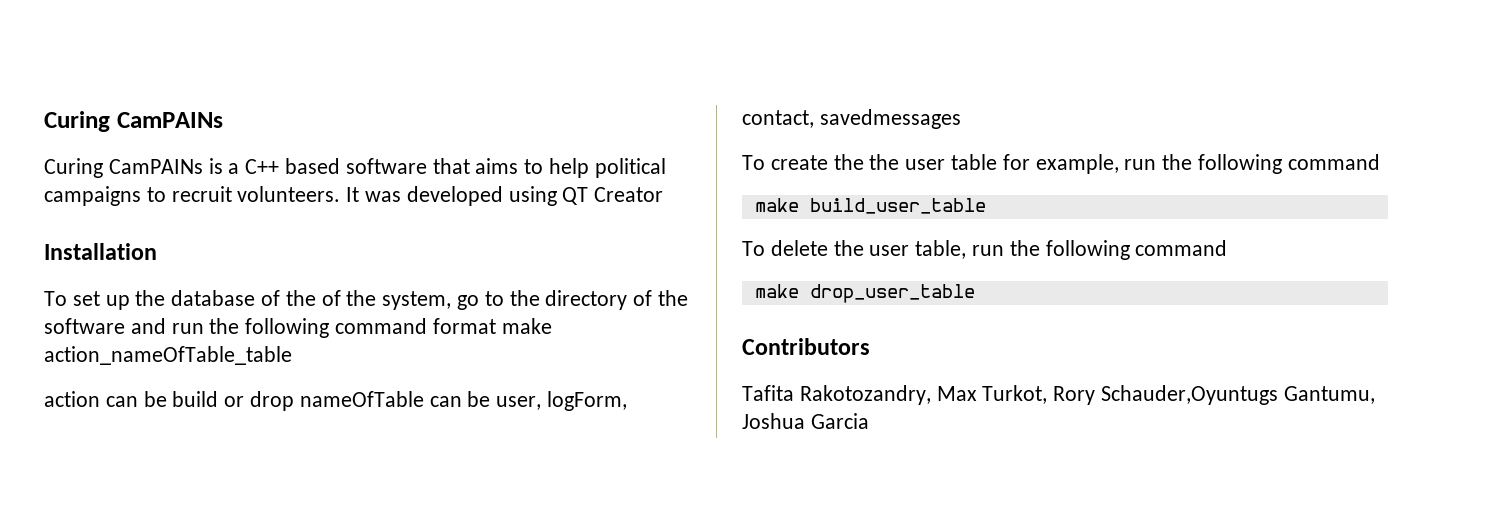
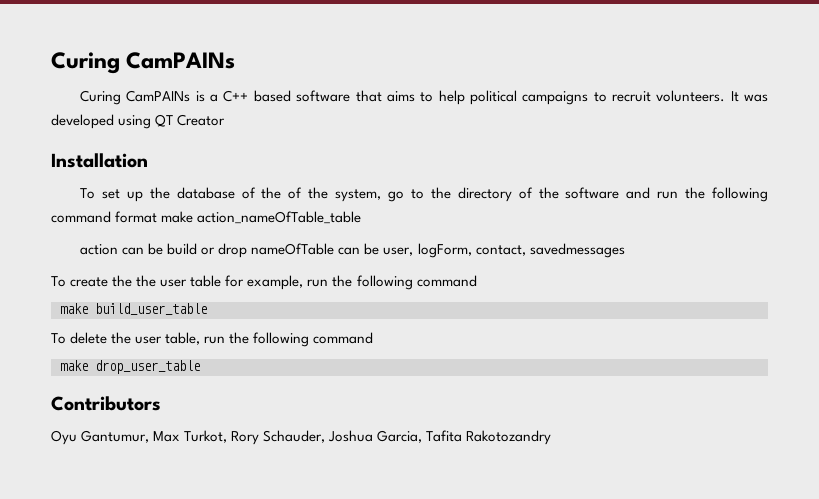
[742,385,931,405] Tafita Rakotozandry, -> [51,430,150,445] Oyu Gantumur,
[1101,385,1375,405] [742,413,869,429] Schauder,Oyuntugs Gantumu, Joshua Garcia -> [263,430,552,445] Schauder, Joshua Garcia, Tafita Rakotozandry

